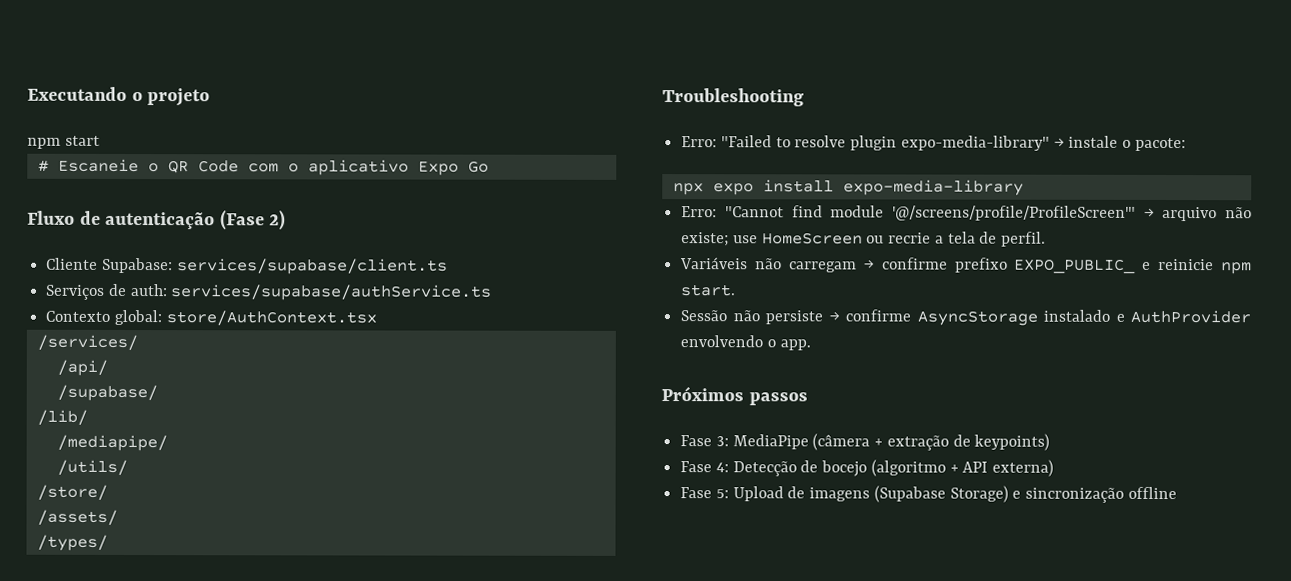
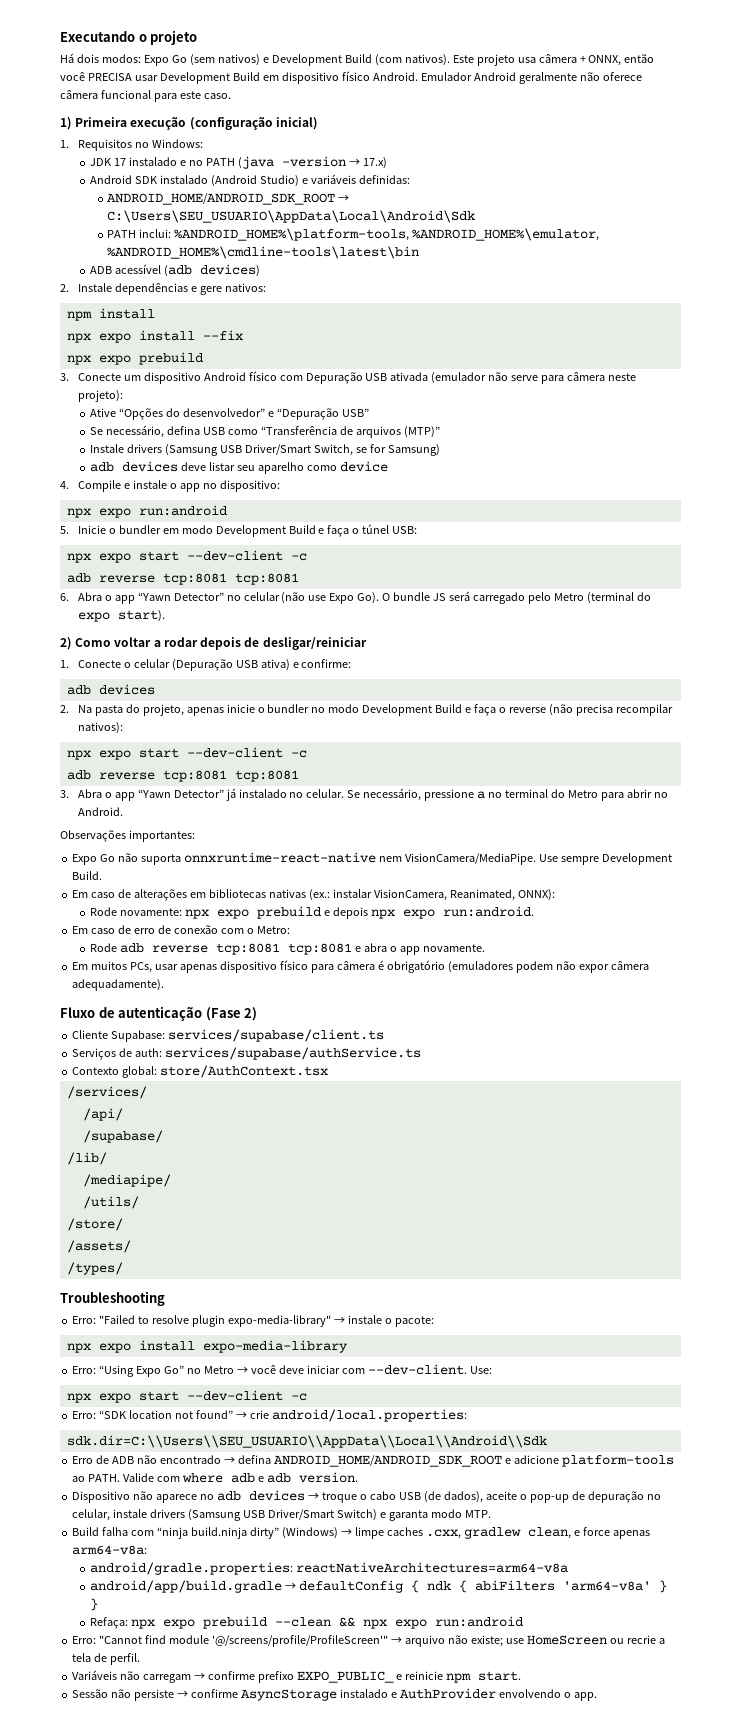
[27,135,100,149] [37,158,489,176] npm start // # Escaneie o QR Code com o aplicativo Expo Go -> [60,53,655,66] [60,71,642,84] [60,90,231,102] [60,117,318,130] [60,139,203,151] [89,156,387,169] [89,174,410,187] [107,193,350,205] [107,210,476,223] [107,228,600,241] [107,246,420,259] [89,264,260,277] [60,283,266,295] [66,308,155,321] [66,330,243,343] [66,352,203,365] [60,371,637,384] [77,390,123,402] [89,408,369,420] [89,425,440,438] [89,444,440,456] [89,461,388,474] [60,480,280,492] [66,505,227,518] [60,524,418,537] [66,550,307,563] [66,573,299,585] [60,591,652,604] [77,610,165,622] [60,637,367,650] [60,659,352,671] [66,684,155,695] [60,704,674,716] [77,722,123,734] [66,747,307,760] [66,770,299,782] [60,788,669,801] [77,807,123,816] [60,830,195,842] [72,852,672,865] [72,871,103,880] [72,889,555,901] [89,906,534,919] [72,925,290,934] [89,943,485,955] [72,960,649,973] [72,979,165,991] Há dois modos: Expo Go (sem nativos) e Development Build (com nativos). Este projeto usa câmera + ONNX, então você PRECISA usar Development Build em dispositivo físico Android. Emulador Android geralmente não oferece câmera funcional para este caso. // 1) Primeira execução (configuração inicial) // 1. Requisitos no Windows: // JDK 17 instalado e no PATH (java -version → 17.x) // Android SDK instalado (Android Studio) e variáveis definidas: // ANDROID_HOME/ANDROID_SDK_ROOT → C:\Users\SEU_USUARIO\AppData\Local\Android\Sdk // PATH inclui: %ANDROID_HOME%\platform-tools, %ANDROID_HOME%\emulator, %ANDROID_HOME%\cmdline-tools\latest\bin // ADB acessível (adb devices) // 2. Instale dependências e gere nativos: // npm install // npx expo install --fix // npx expo prebuild // 3. Conecte um dispositivo Android físico com Depuração USB ativada (emulador não serve para câmera neste projeto): // Ative “Opções do desenvolvedor” e “Depuração USB” // Se necessário, defina USB como “Transferência de arquivos (MTP)” // Instale drivers (Samsung USB Driver/Smart Switch, se for Samsung) // adb devices deve listar seu aparelho como device // 4. Compile e instale o app no dispositivo: // npx expo run:android // 5. Inicie o bundler em modo Development Build e faça o túnel USB: // npx expo start --dev-client -c // adb reverse tcp:8081 tcp:8081 // 6. Abra o app “Yawn Detector” no celular (não use Expo Go). O bundle JS será carregado pelo Metro (terminal do expo start). // 2) Como voltar a rodar depois de desligar/reiniciar // 1. Conecte o celular (Depuração USB ativa) e confirme: // adb devices // 2. Na pasta do projeto, apenas inicie o bundler no modo Development Build e faça o reverse (não precisa recompilar nativos): // npx expo start --dev-client -c // adb reverse tcp:8081 tcp:8081 // 3. Abra o app “Yawn Detector” já instalado no celular. Se necessário, pressione a no terminal do Metro para abrir no Android. // Observações importantes: // Expo Go não suporta onnxruntime-react-native nem VisionCamera/MediaPipe. Use sempre Development Build. // Em caso de alterações em bibliotecas nativas (ex.: instalar VisionCamera, Reanimated, ONNX): // Rode novamente: npx expo prebuild e depois npx expo run:android. // Em caso de erro de conexão com o Metro: // Rode adb reverse tcp:8081 tcp:8081 e abra o app novamente. // Em muitos PCs, usar apenas dispositivo físico para câmera é obrigatório (emuladores podem não expor câmera adequadamente).
(1024, 187) none -> [72,1364,492,1377] [66,1390,307,1403] [72,1409,467,1422] [66,1435,547,1448] [72,1455,674,1467] [72,1472,358,1483] [72,1490,661,1503] [72,1509,491,1521] [72,1527,650,1539] [72,1545,148,1555] [89,1562,568,1575] [89,1580,667,1593] [89,1598,98,1611] [89,1616,523,1629] // Erro: “Using Expo Go” no Metro → você deve iniciar com --dev-client. Use: // npx expo start --dev-client -c // Erro: “SDK location not found” → crie android/local.properties: // sdk.dir=C:\\Users\\SEU_USUARIO\\AppData\\Local\\Android\\Sdk // Erro de ADB não encontrado → defina ANDROID_HOME/ANDROID_SDK_ROOT e adicione platform-tools ao PATH. Valide com where adb e adb version. // Dispositivo não aparece no adb devices → troque o cabo USB (de dados), aceite o pop‑up de depuração no celular, instale drivers (Samsung USB Driver/Smart Switch) e garanta modo MTP. // Build falha com “ninja build.ninja dirty” (Windows) → limpe caches .cxx, gradlew clean, e force apenas arm64-v8a: // android/gradle.properties: reactNativeArchitectures=arm64-v8a // android/app/build.gradle → defaultConfig { ndk { abiFilters 'arm64-v8a' } } // Refaça: npx expo prebuild --clean && npx expo run:android
[661,386,808,406] [680,433,1051,451] [680,459,1055,477] [680,485,1177,503] // Próximos passos // Fase 3: MediaPipe (câmera + extração de keypoints) // Fase 4: Detecção de bocejo (algoritmo + API externa) // Fase 5: Upload de imagens (Supabase Storage) e sincronização offline -> (597, 1696) none

